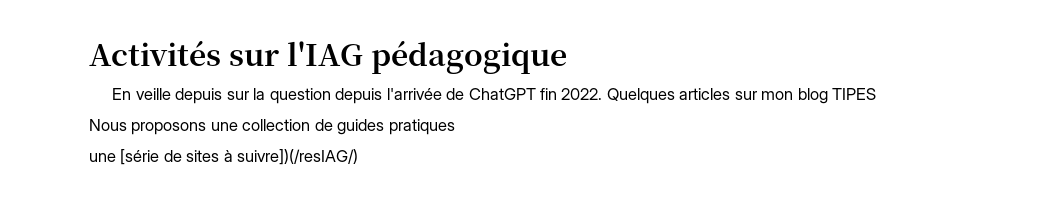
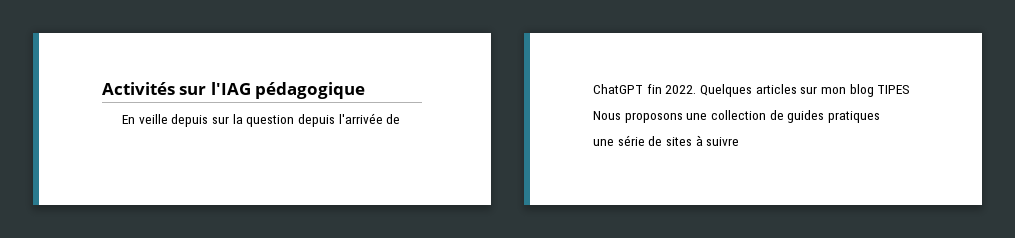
[120,149,160,165] [série -> [617,135,645,146] série
[237,149,359,165] suivre])(/resIAG/) -> [706,137,740,146] suivre

